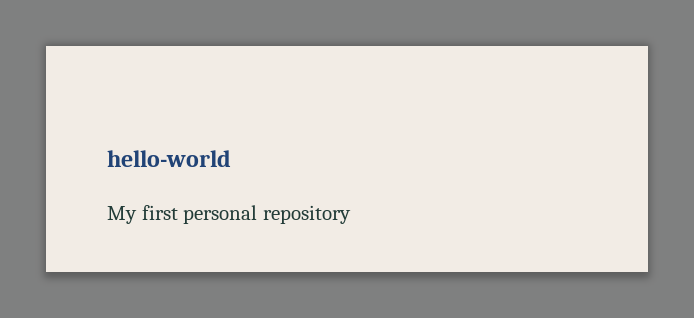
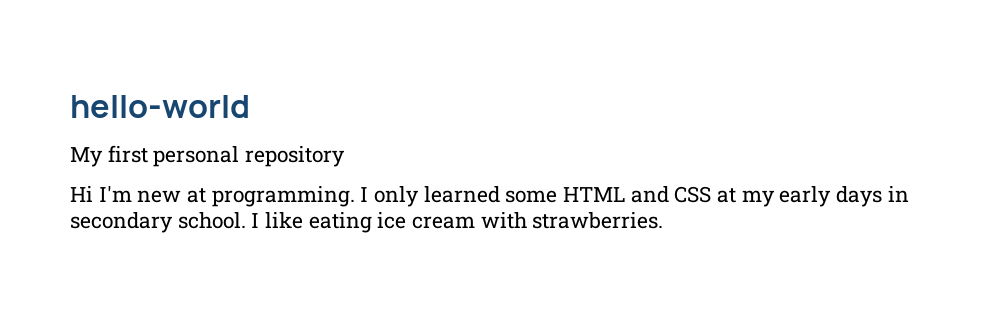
(351, 214) none -> [70,186,909,207] [70,212,664,233] // Hi I'm new at programming. I only learned some HTML and CSS at my early days in secondary school. I like eating ice cream with strawberries.

